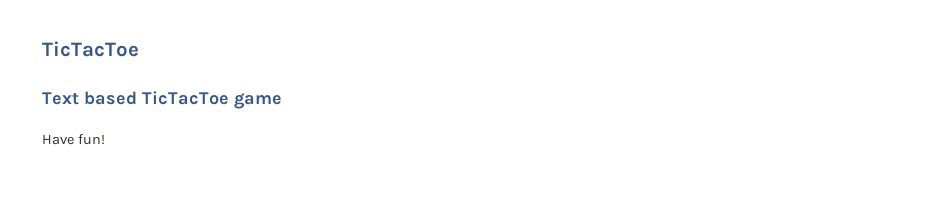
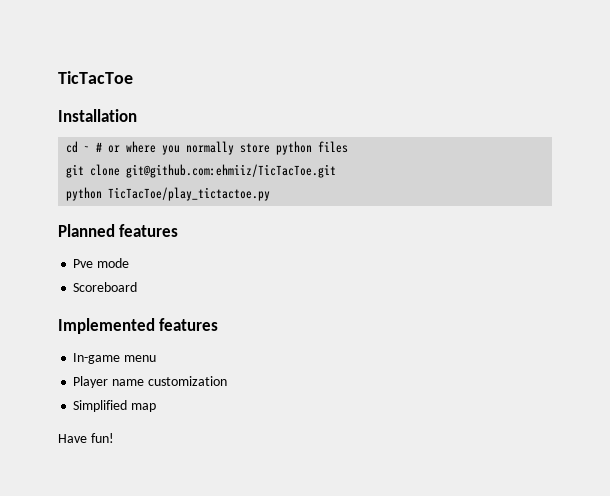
[42,91,282,109] Text based TicTacToe game -> [58,109,137,122] [66,141,349,155] [66,164,337,178] [66,187,271,201] [58,224,179,237] [73,258,130,268] [73,282,138,292] [58,318,219,334] [73,353,157,364] [73,376,227,388] [73,400,157,412] Installation // cd ~ # or where you normally store python files // git clone git@github.com:ehmiiz/TicTacToe.git // python TicTacToe/play_tictactoe.py // Planned features // Pve mode // Scoreboard // Implemented features // In-game menu // Player name customization // Simplified map

